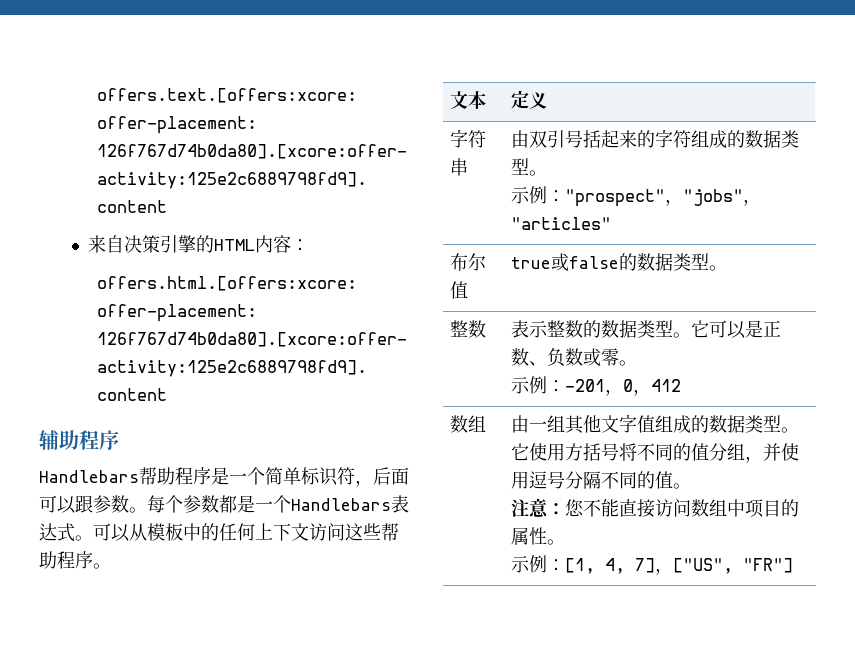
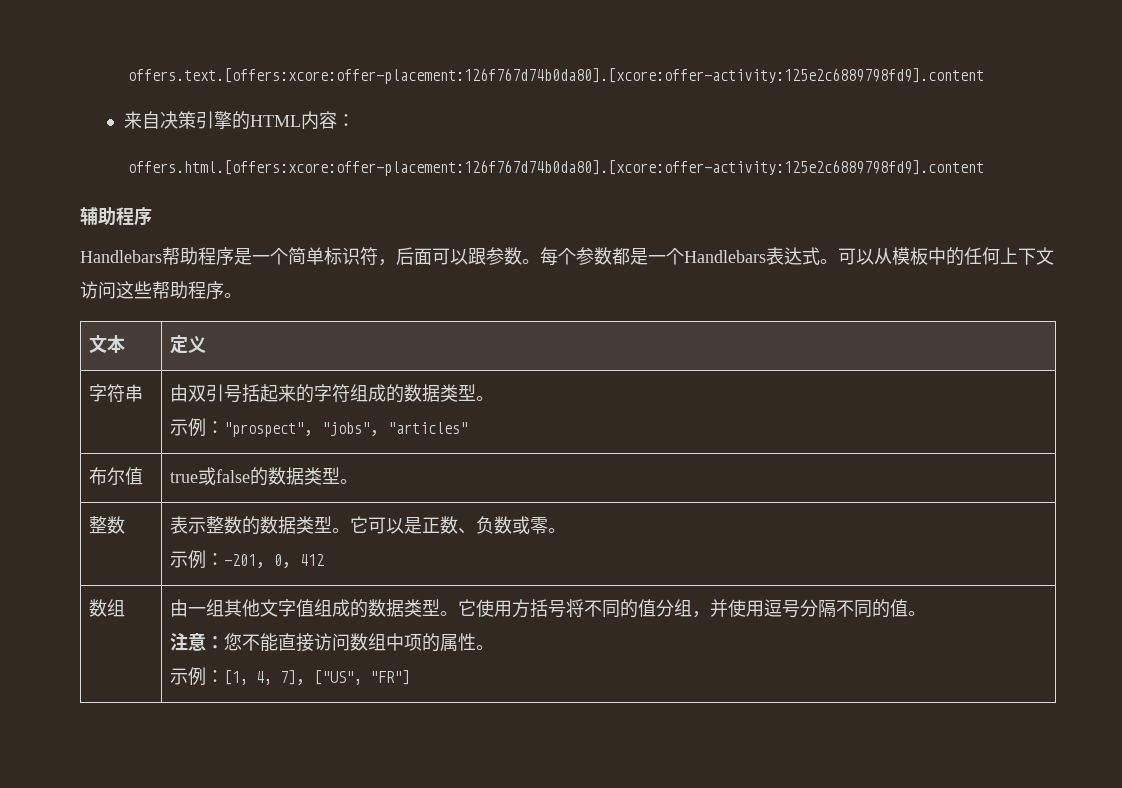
[763,500,782,517] 目 -> (422, 642) none

